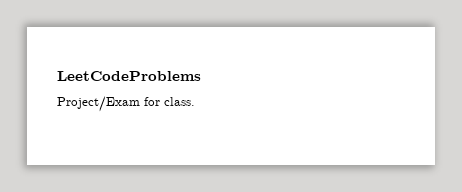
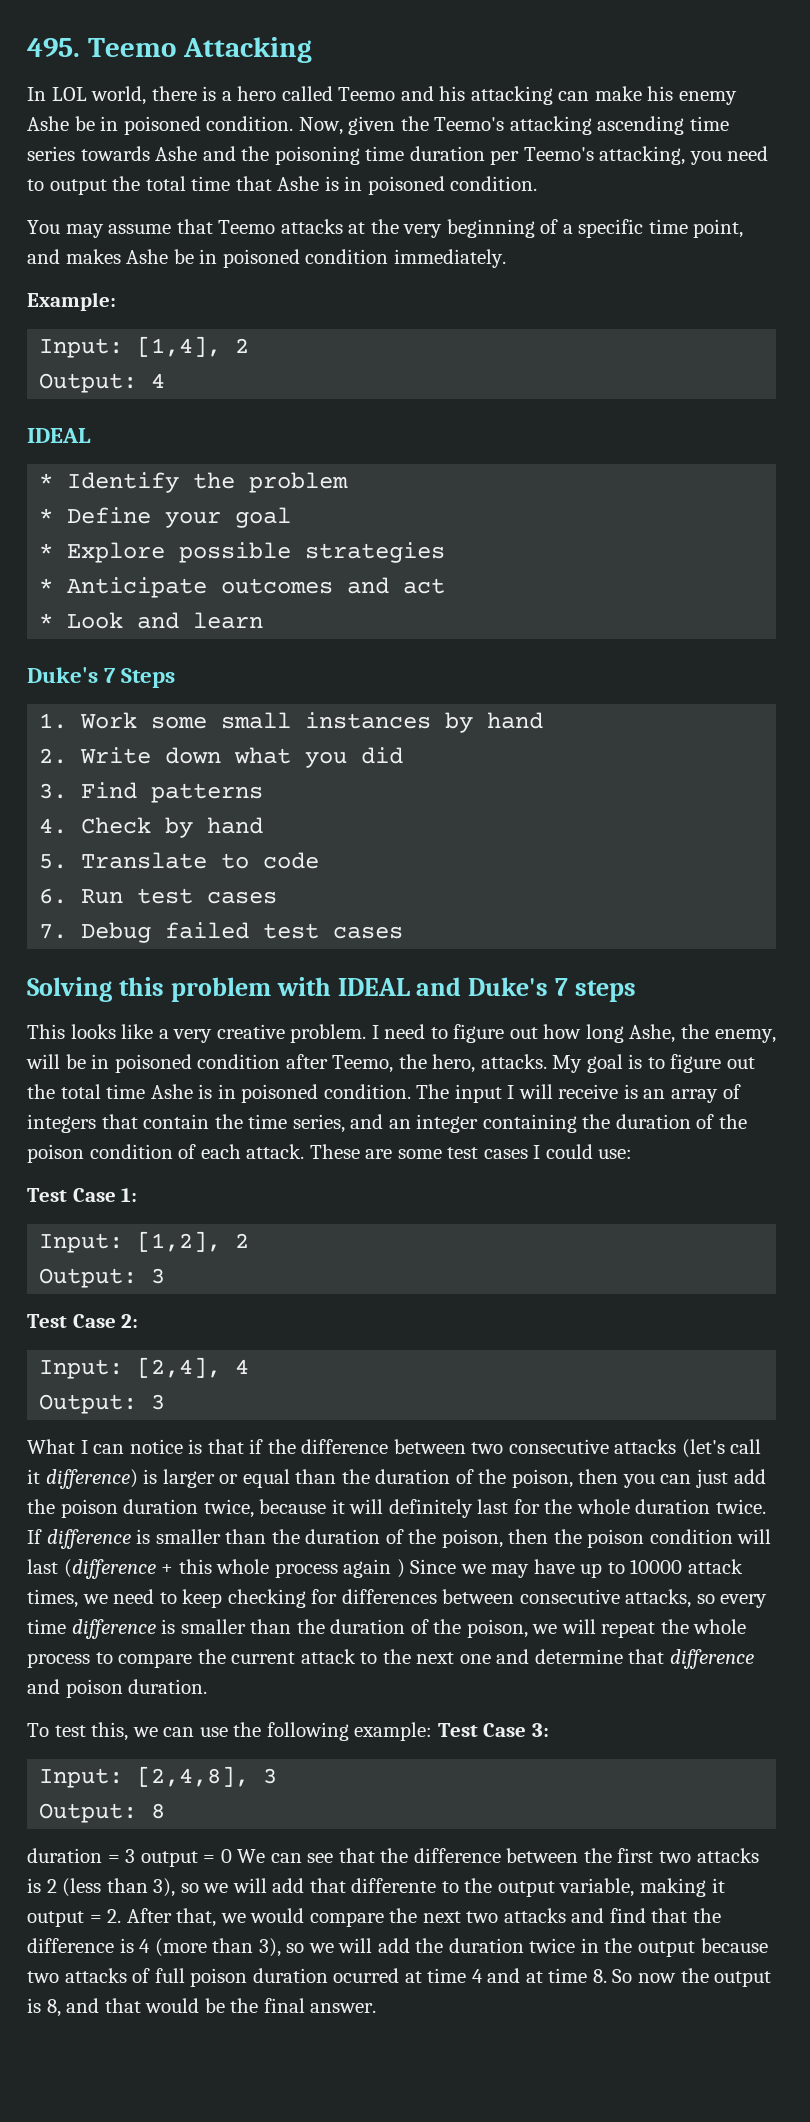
[57,71,201,81] [57,96,195,112] LeetCodeProblems // Project/Exam for class. -> [27,37,312,63] [27,86,738,105] [27,116,729,135] [27,146,769,165] [27,176,538,195] [27,219,744,238] [27,249,506,268] [27,292,116,311] [39,336,250,358] [39,373,166,393] [27,428,91,443] [39,472,349,493] [39,507,292,528] [39,542,446,563] [39,577,446,598] [39,612,264,629] [27,667,176,688] [39,712,544,733] [39,747,404,768] [39,782,264,803] [39,817,264,838] [39,852,320,869] [39,888,278,904] [39,922,404,943] [27,977,637,1002] [27,1024,776,1043] [26,1054,756,1073] [27,1084,741,1103] [27,1114,747,1133] [27,1144,633,1163] [27,1188,138,1202] [39,1231,250,1253] [39,1268,166,1288] [27,1314,139,1328] [39,1357,250,1379] [39,1394,166,1414] [27,1439,762,1458] [27,1469,766,1489] [27,1499,766,1518] [27,1529,772,1549] [27,1559,744,1579] [27,1589,768,1608] [27,1619,747,1639] [27,1649,754,1669] [27,1679,208,1698] [27,1722,549,1741] [39,1766,278,1788] [39,1803,166,1823] [27,1848,759,1867] [27,1878,725,1897] [27,1908,722,1927] [27,1938,768,1957] [27,1968,772,1987] [27,1998,377,2017] 495. Teemo Attacking // In LOL world, there is a hero called Teemo and his attacking can make his enemy Ashe be in poisoned condition. Now, given the Teemo's attacking ascending time series towards Ashe and the poisoning time duration per Teemo's attacking, you need to output the total time that Ashe is in poisoned condition. // You may assume that Teemo attacks at the very beginning of a specific time point, and makes Ashe be in poisoned condition immediately. // Example: // Input: [1,4], 2 // Output: 4 // IDEAL // * Identify the problem // * Define your goal // * Explore possible strategies // * Anticipate outcomes and act // * Look and learn // Duke's 7 Steps // 1. Work some small instances by hand // 2. Write down what you did // 3. Find patterns // 4. Check by hand // 5. Translate to code // 6. Run test cases // 7. Debug failed test cases // Solving this problem with IDEAL and Duke's 7 steps // This looks like a very creative problem. I need to figure out how long Ashe, the enemy, will be in poisoned condition after Teemo, the hero, attacks. My goal is to figure out the total time Ashe is in poisoned condition. The input I will receive is an array of integers that contain the time series, and an integer containing the duration of the poison condition of each attack. These are some test cases I could use: // Test Case 1: // Input: [1,2], 2 // Output: 3 // Test Case 2: // Input: [2,4], 4 // Output: 3 // What I can notice is that if the difference between two consecutive attacks (let's call it difference) is larger or equal than the duration of the poison, then you can just add the poison duration twice, because it will definitely last for the whole duration twice. If difference is smaller than the duration of the poison, then the poison condition will last (difference + this whole process again ) Since we may have up to 10000 attack times, we need to keep checking for differences between consecutive attacks, so every time difference is smaller than the duration of the poison, we will repeat the whole process to compare the current attack to the next one and determine that difference and poison duration. // To test this, we can use the following example: Test Case 3: // Input: [2,4,8], 3 // Output: 8 // duration = 3 output = 0 We can see that the difference between the first two attacks is 2 (less than 3), so we will add that differente to the output variable, making it output = 2. After that, we would compare the next two attacks and find that the difference is 4 (more than 3), so we will add the duration twice in the output because two attacks of full poison duration ocurred at time 4 and at time 8. So now the output is 8, and that would be the final answer.

